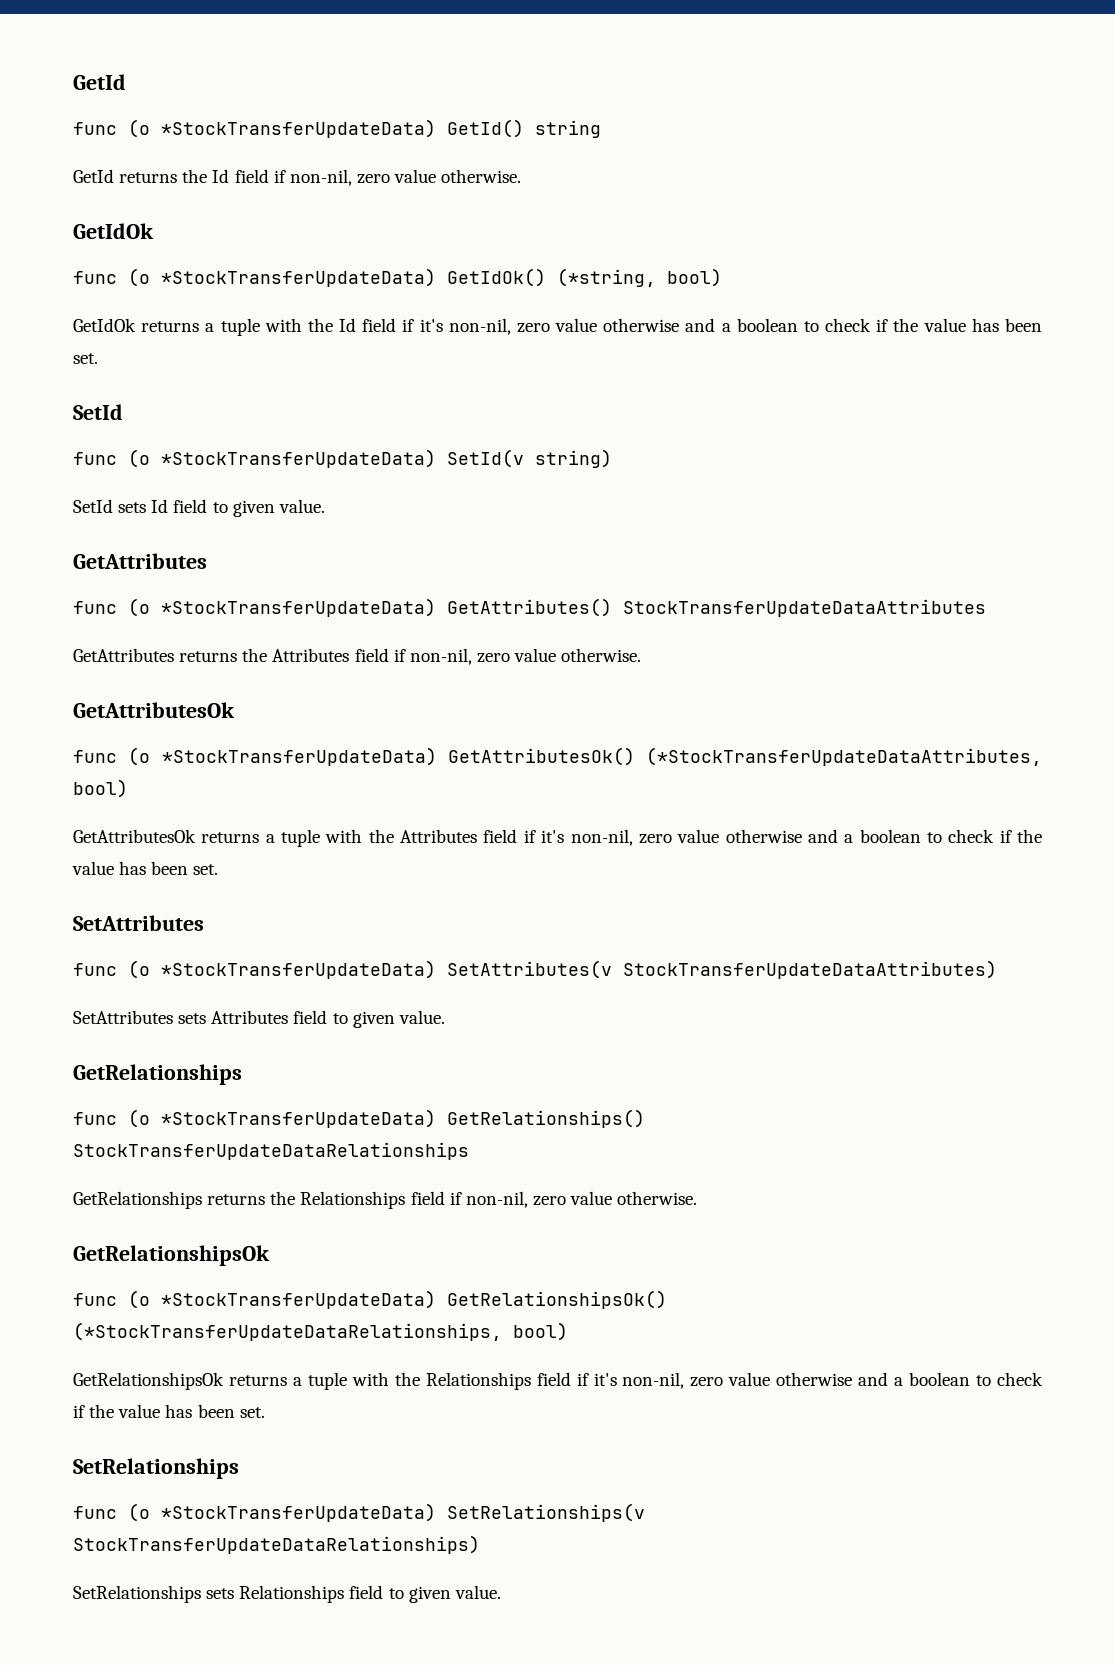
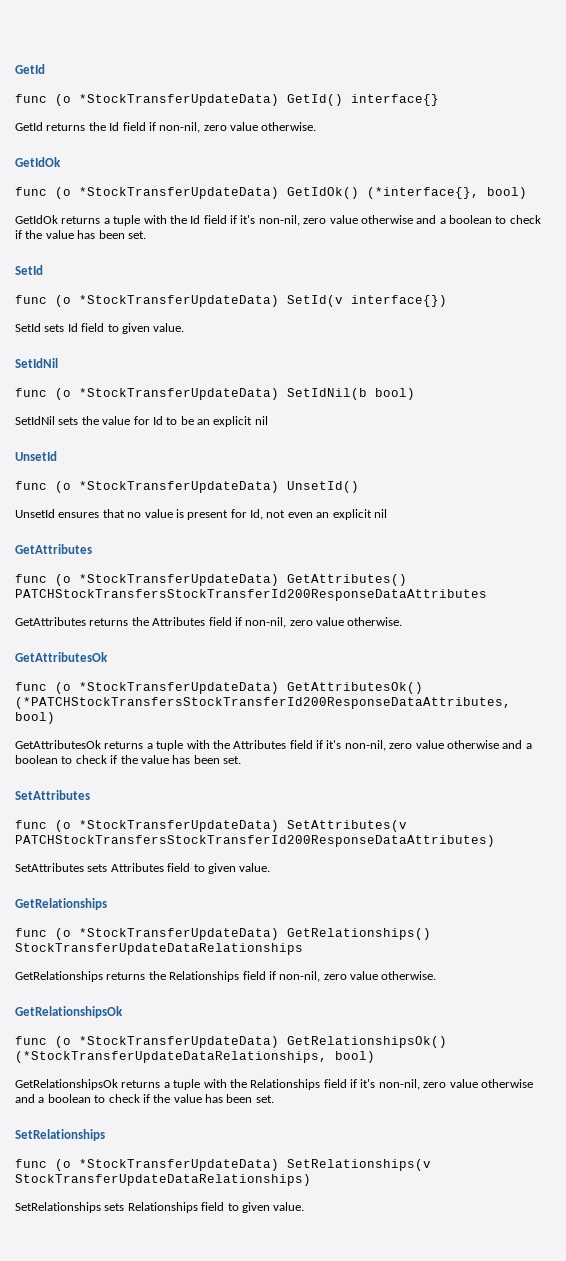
[535,120,601,138] string -> [351,94,439,106] interface{}
[557,268,656,287] (*string, -> [367,187,479,199] (*interface{},
[535,449,612,468] string) -> [351,295,447,307] interface{})
(325, 506) none -> [15,358,58,368] [15,388,415,400] [15,416,268,427] [15,451,57,461] [15,481,359,493] [15,509,387,520] // SetIdNil // func (o *StockTransferUpdateData) SetIdNil(b bool) // SetIdNil sets the value for Id to be an explicit nil // UnsetId // func (o *StockTransferUpdateData) UnsetId() // UnsetId ensures that no value is present for Id, not even an explicit nil
[623,599,986,617] StockTransferUpdateDataAttributes -> [15,589,487,601] PATCHStockTransfersStockTransferId200ResponseDataAttributes
[646,747,1042,766] (*StockTransferUpdateDataAttributes, -> [15,697,511,709] (*PATCHStockTransfersStockTransferId200ResponseDataAttributes,
[623,960,997,979] StockTransferUpdateDataAttributes) -> [15,835,495,847] PATCHStockTransfersStockTransferId200ResponseDataAttributes)

